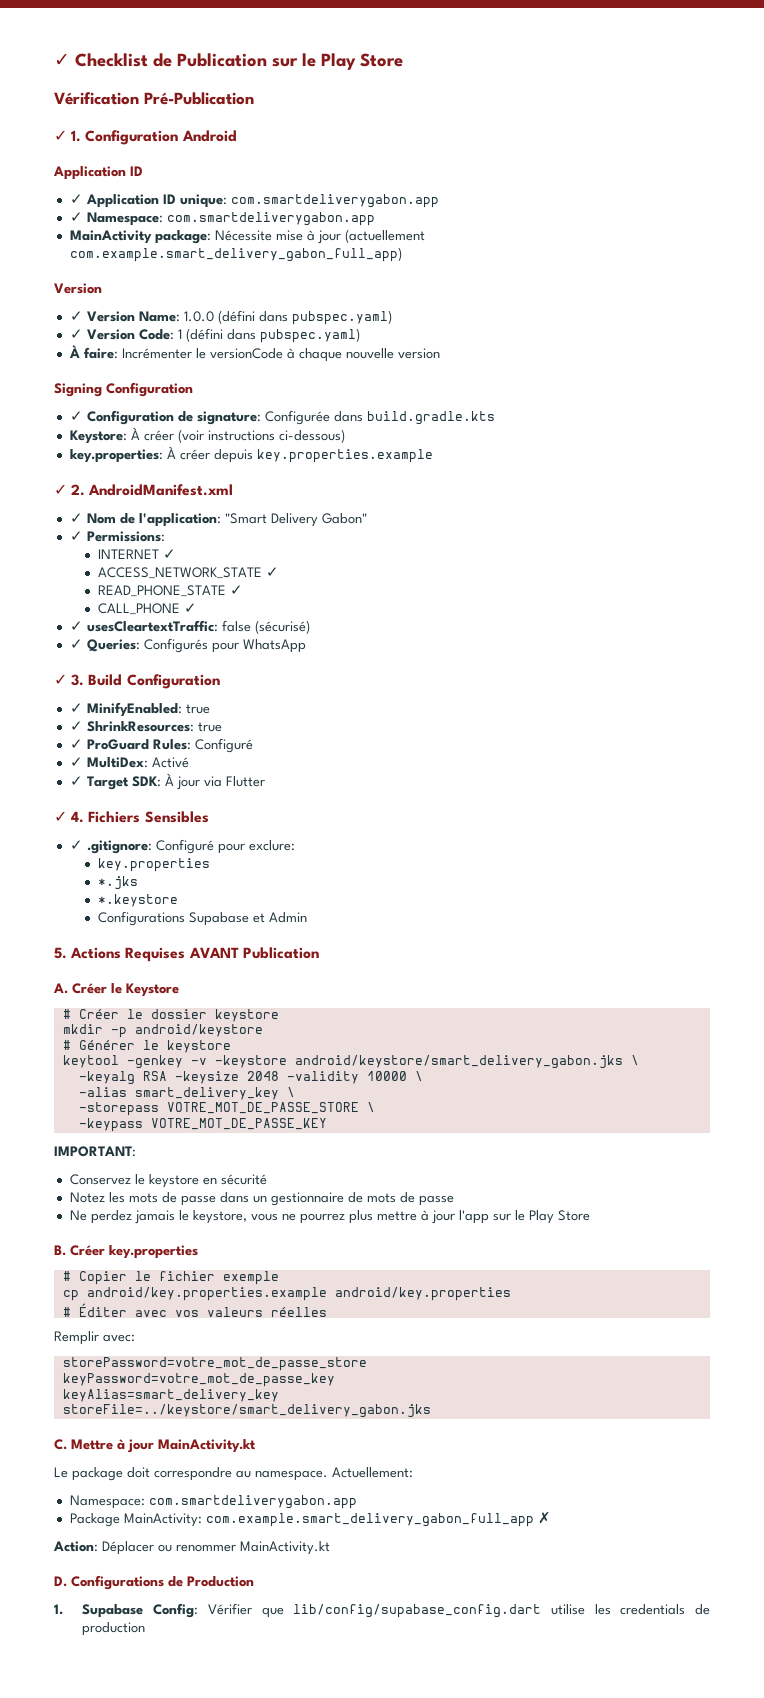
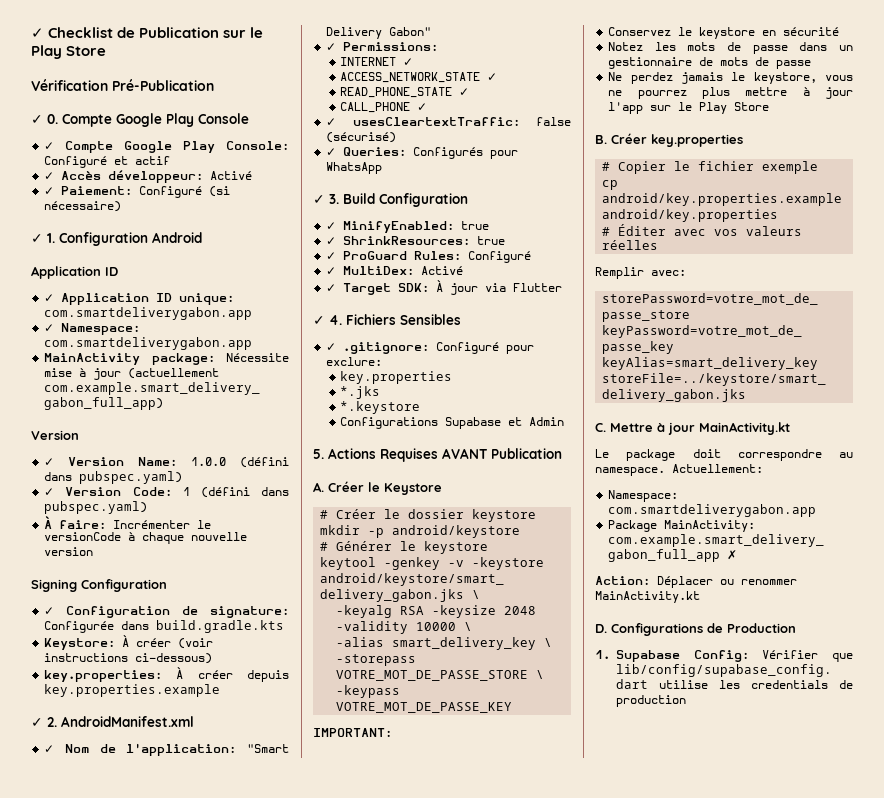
(254, 98) none -> [31,113,249,127] [44,141,289,153] [44,156,171,168] [44,170,253,183] [44,186,231,198] [44,201,122,212] // ✓ 0. Compte Google Play Console // ✓ Compte Google Play Console: Configuré et actif // ✓ Accès développeur: Activé // ✓ Paiement: Configuré (si nécessaire)

